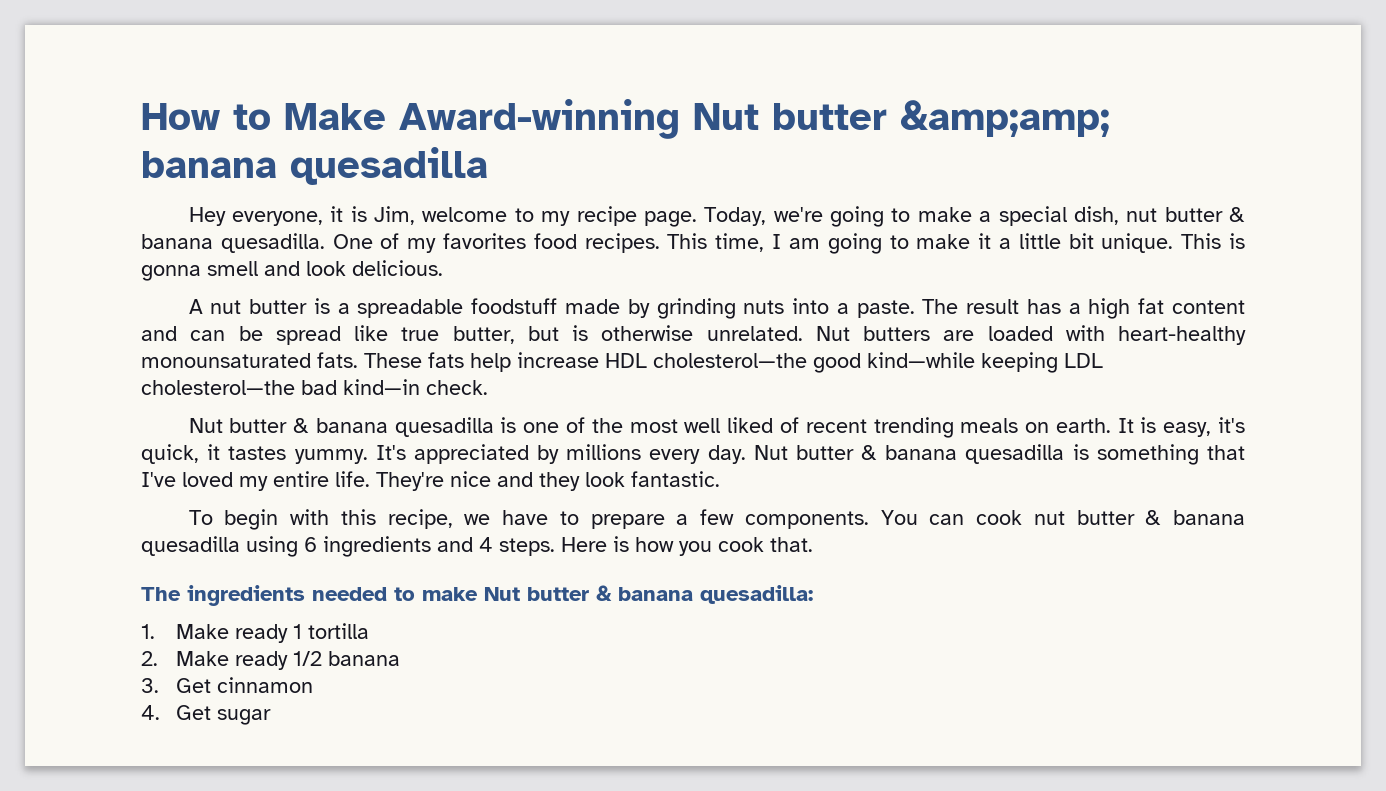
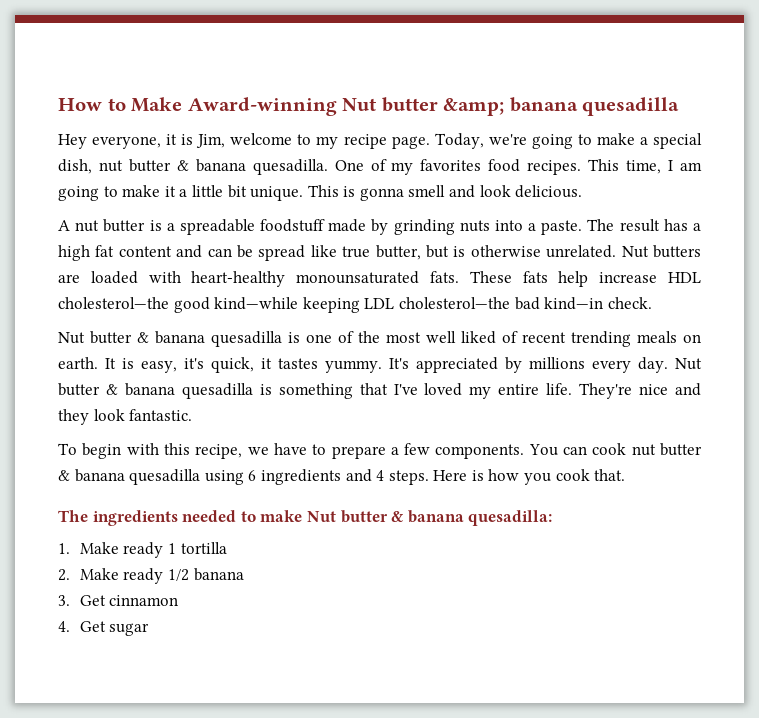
[900,100,1110,137] &amp;amp; -> [443,98,505,116] &amp;

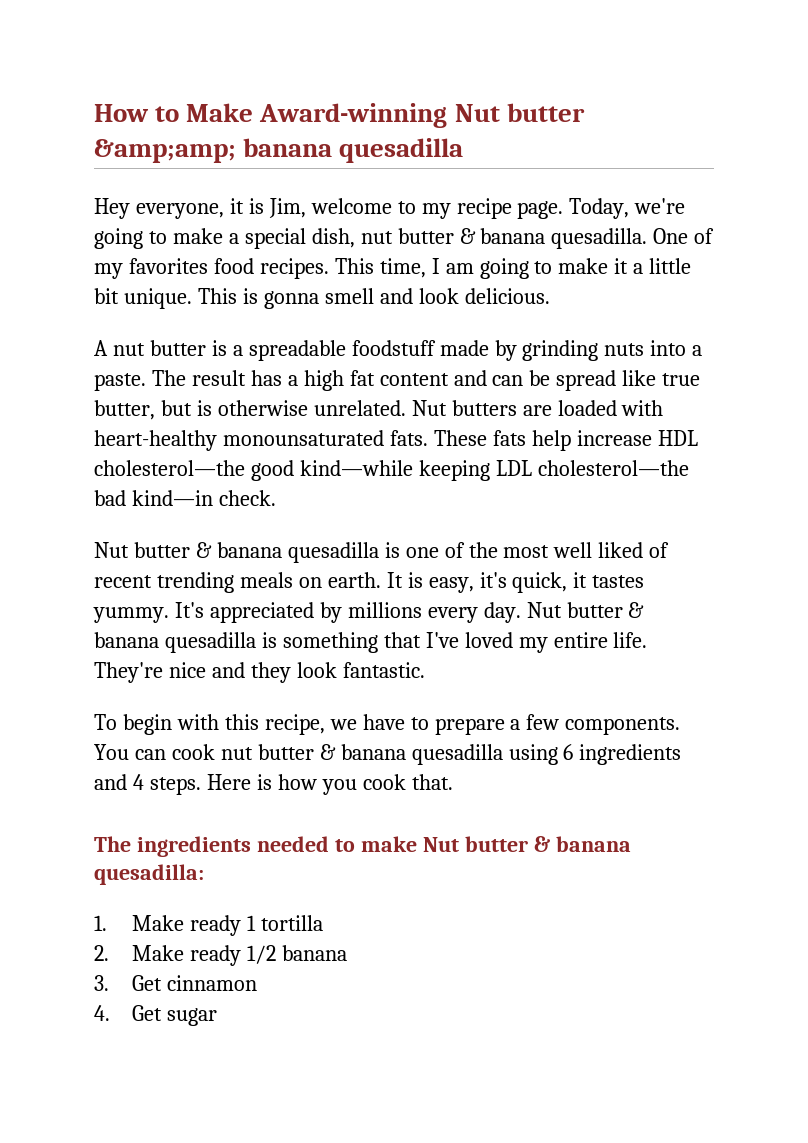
[443,98,505,116] &amp; -> [94,139,236,163] &amp;amp;

